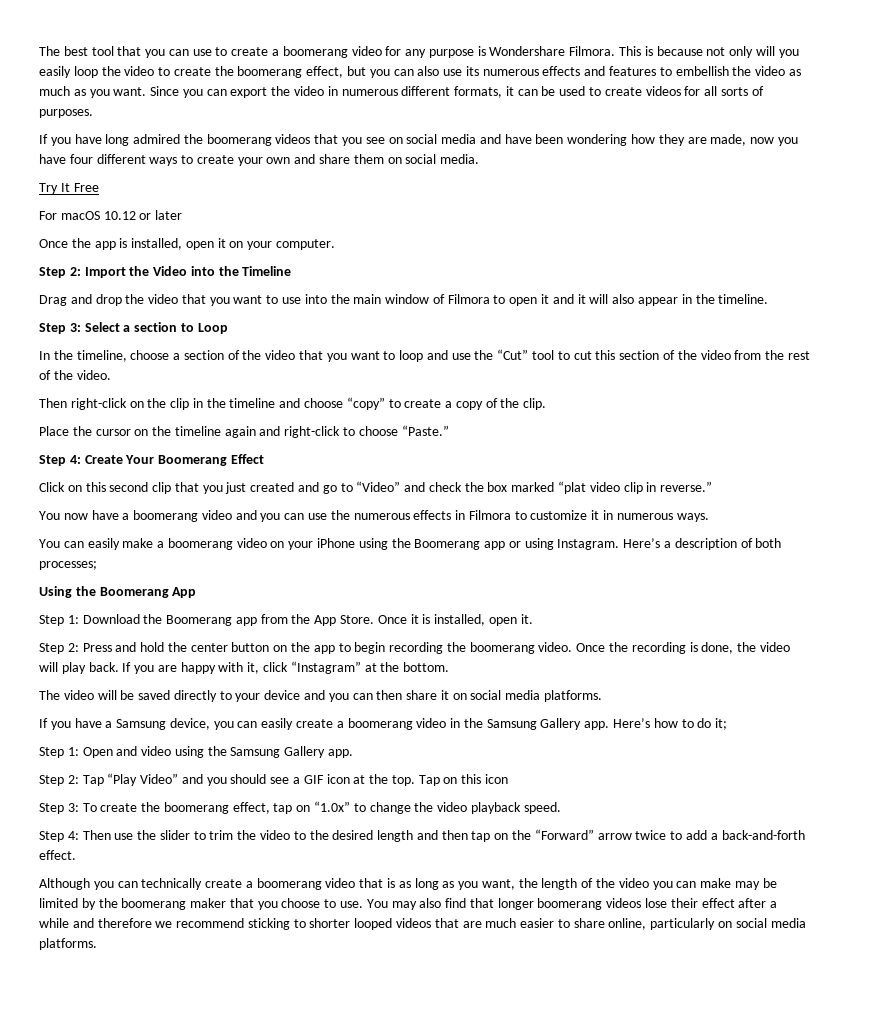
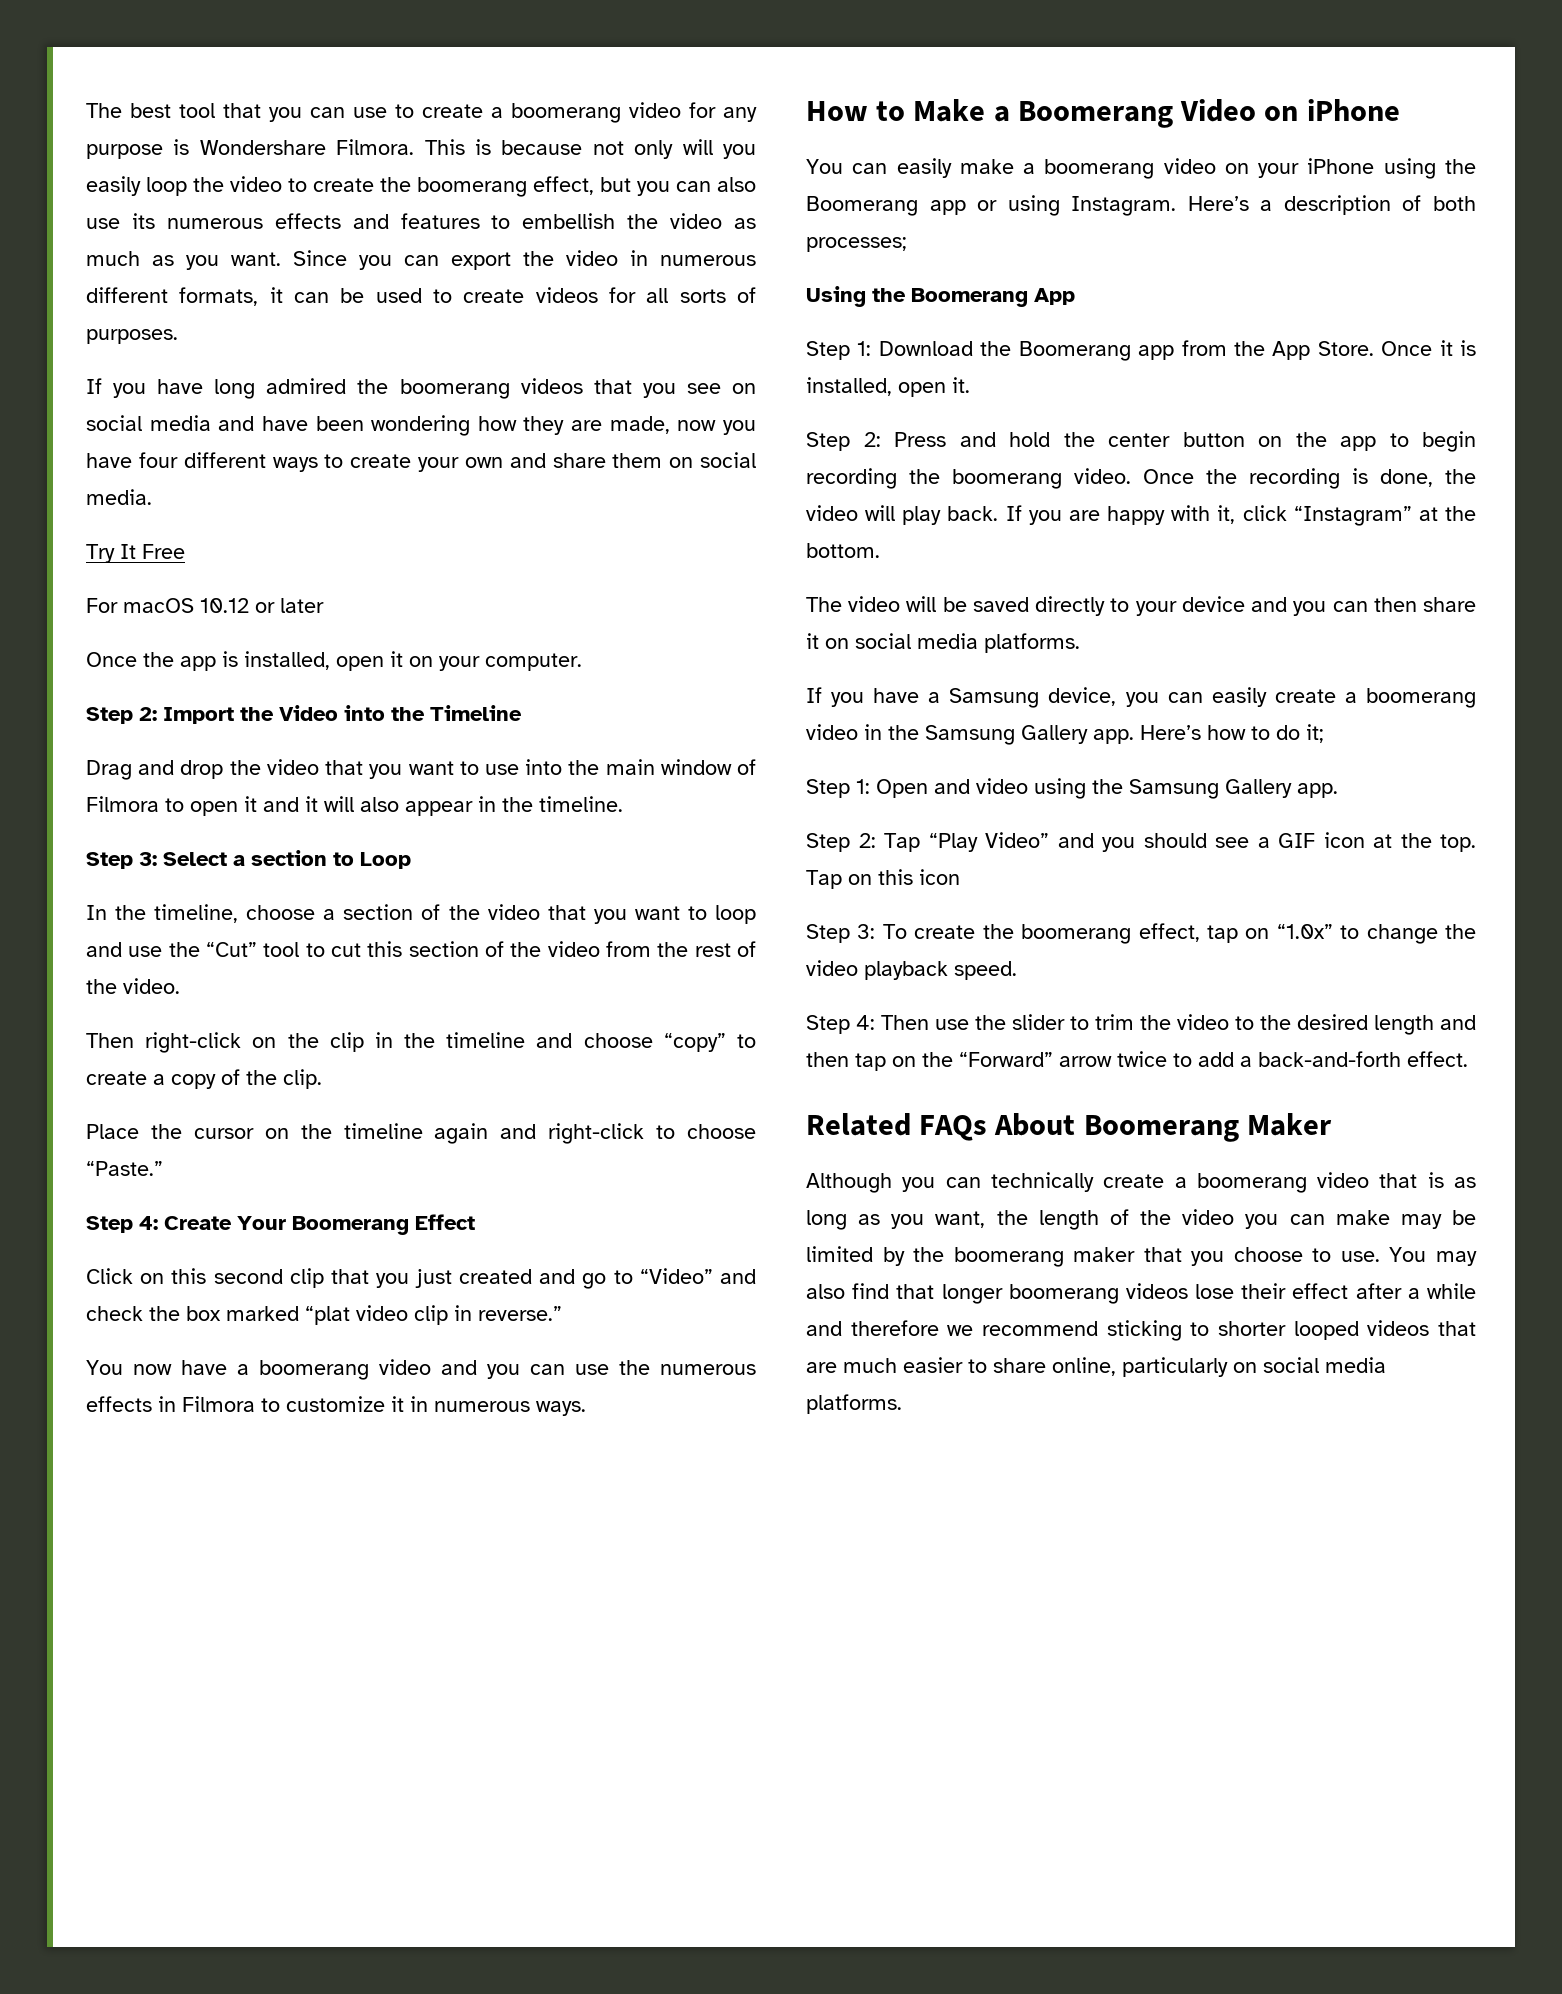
(709, 517) none -> [806,99,1400,128] // How to Make a Boomerang Video on iPhone
(76, 855) none -> [806,1113,1332,1142] // Related FAQs About Boomerang Maker

